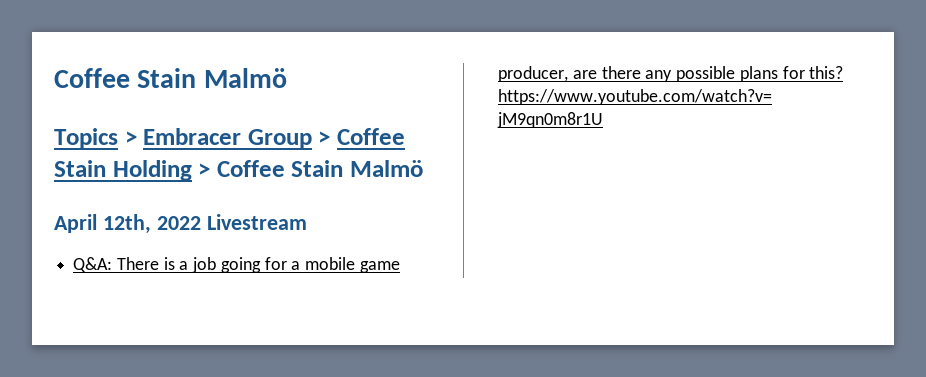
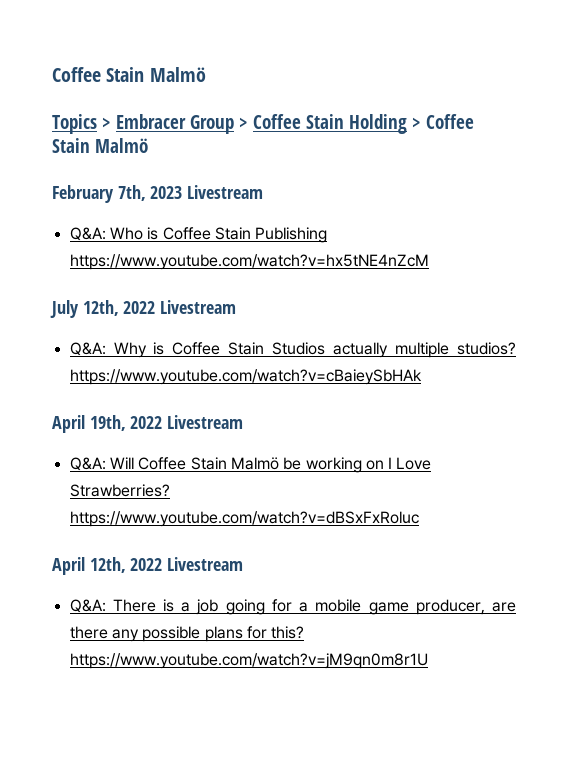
(424, 168) none -> [52,185,264,203] [69,227,328,243] [69,254,429,270] [50,300,237,318] [69,342,516,358] [69,369,422,385] [52,415,244,433] [69,457,432,473] [69,484,170,497] [69,511,419,527] // February 7th, 2023 Livestream // Q&A: Who is Coffee Stain Publishing https://www.youtube.com/watch?v=hx5tNE4nZcM // July 12th, 2022 Livestream // Q&A: Why is Coffee Stain Studios actually multiple studios? https://www.youtube.com/watch?v=cBaieySbHAk // April 19th, 2022 Livestream // Q&A: Will Coffee Stain Malmö be working on I Love Strawberries? https://www.youtube.com/watch?v=dBSxFxRoluc

